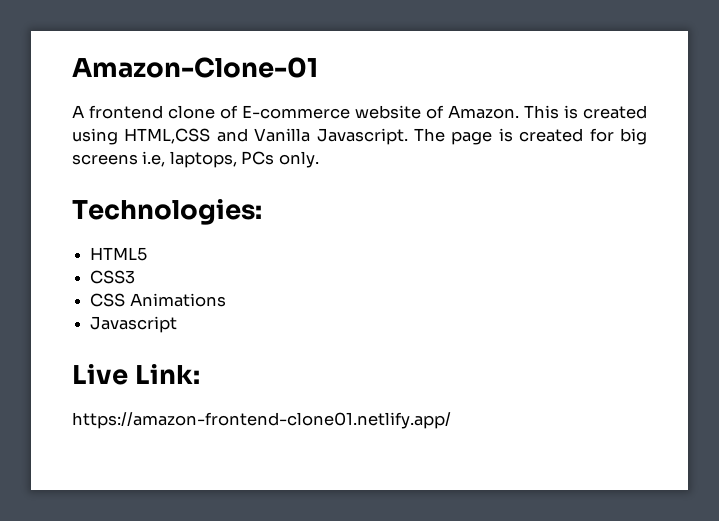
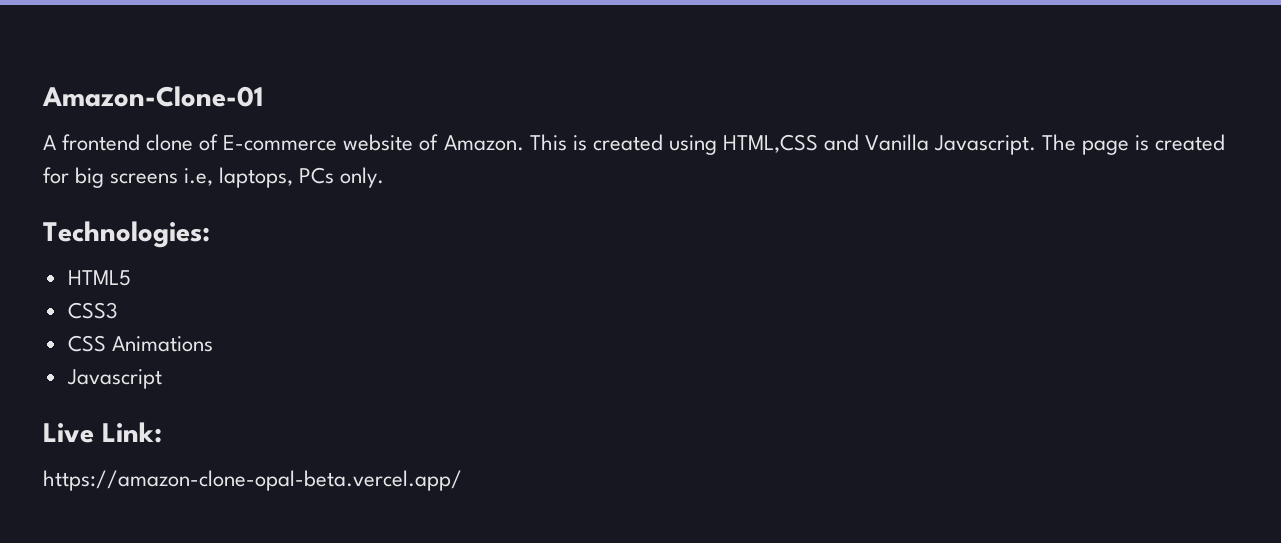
[72,412,451,429] https://amazon-frontend-clone01.netlify.app/ -> [43,470,462,491] https://amazon-clone-opal-beta.vercel.app/

